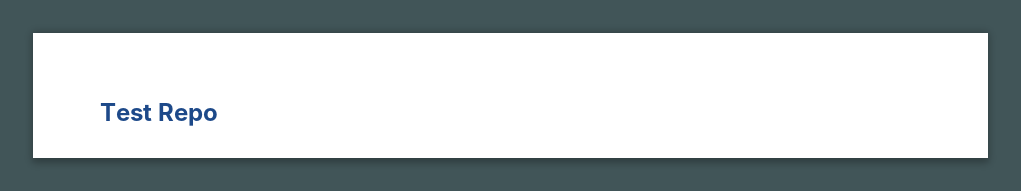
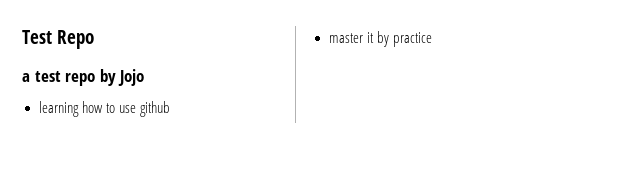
(219, 114) none -> [22,69,145,86] [38,101,170,117] [328,31,432,47] // a test repo by Jojo // learning how to use github // master it by practice

